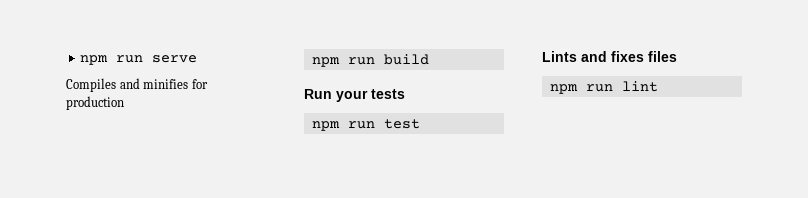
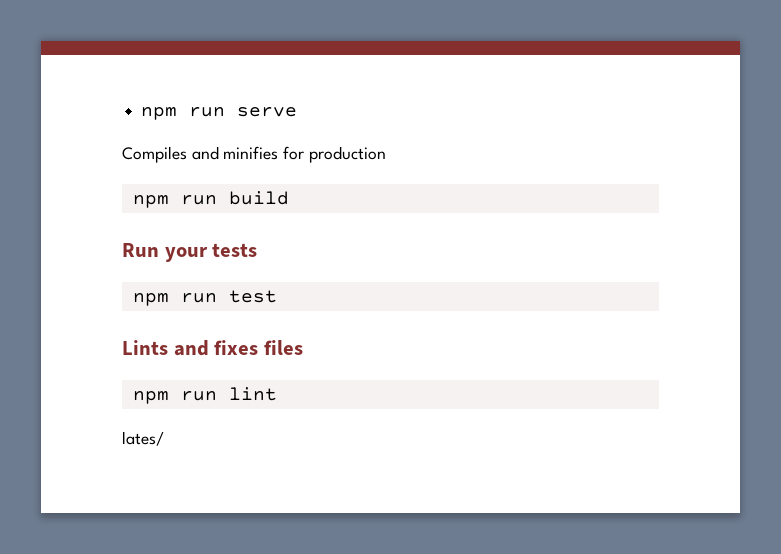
(658, 86) none -> [122,431,164,446] // lates/

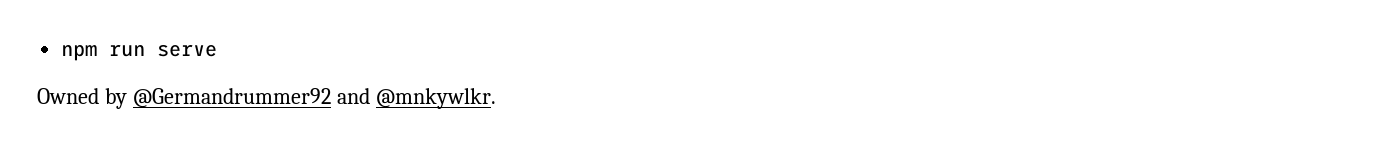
[122,146,386,163] [132,191,289,208] [122,243,258,262] [132,290,277,306] [122,340,303,356] [132,387,277,404] [122,431,164,446] Compiles and minifies for production // npm run build // Run your tests // npm run test // Lints and fixes files // npm run lint // lates/ -> [37,88,496,109] Owned by @Germandrummer92 and @mnkywlkr.

